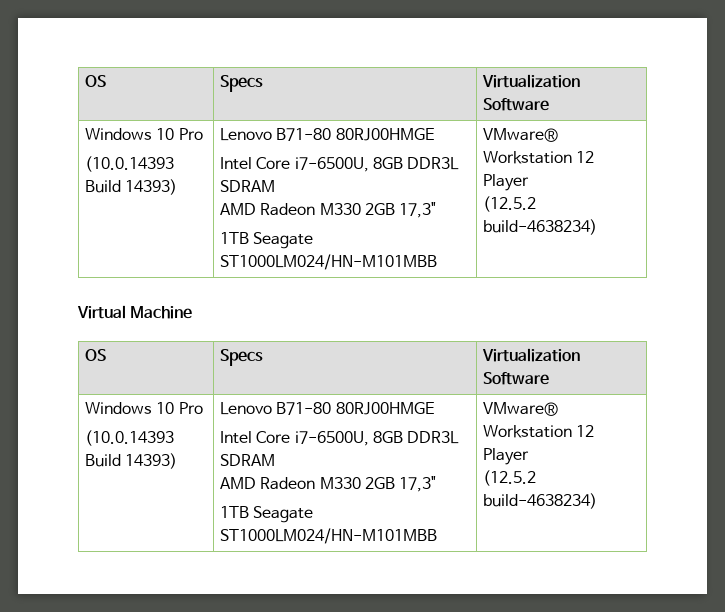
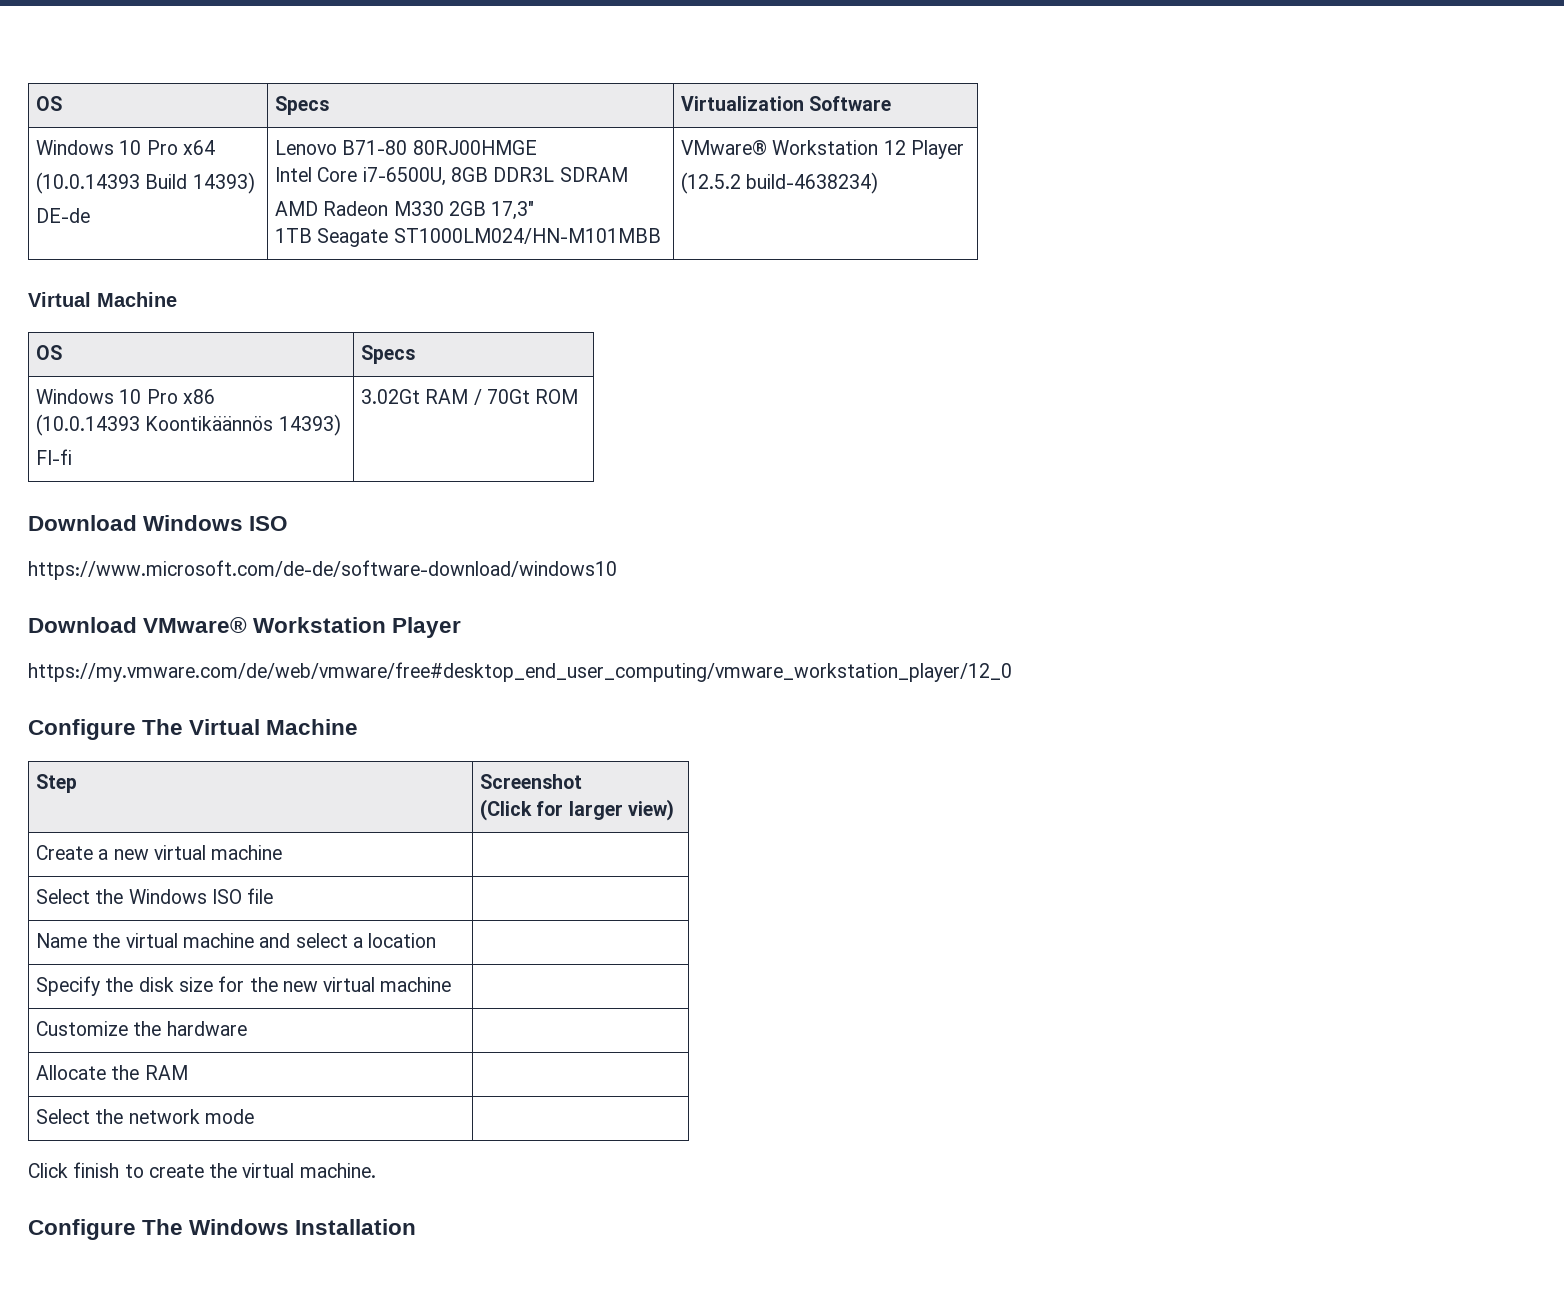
[84,75,106,87] [219,75,263,92] [481,74,580,88] [482,98,549,111] [84,128,203,140] [84,156,174,172] [84,179,178,195] OS | Specs | Virtualization Software // Windows 10 Pro // (10.0.14393 Build 14393) -> [36,96,63,111] [275,96,330,115] [681,96,892,111] [36,140,215,155] [36,172,255,194] [36,208,91,223] OS | Specs | Virtualization Software // Windows 10 Pro x64 // (10.0.14393 Build 14393) // DE-de
[481,348,580,362] [482,372,549,385] [84,402,203,414] [84,430,174,446] [84,453,178,469] [219,402,435,415] [219,431,460,446] [219,454,275,466] [219,476,437,492] [219,506,314,523] [219,528,437,544] [482,402,558,416] [482,425,595,438] [482,448,529,465] [482,470,536,486] [482,493,597,509] | Virtualization Software // Windows 10 Pro // (10.0.14393 Build 14393) | Lenovo B71-80 80RJ00HMGE // Intel Core i7-6500U, 8GB DDR3L SDRAM // AMD Radeon M330 2GB 17,3" // 1TB Seagate ST1000LM024/HN-M101MBB | VMware® Workstation 12 Player // (12.5.2 build-4638234) -> [36,389,215,404] [36,414,341,436] [36,449,73,465] [361,389,579,405] [28,515,289,531] [28,560,617,580] [28,617,462,638] [28,662,1012,682] [28,719,359,740] [36,774,78,793] [480,774,583,789] [480,799,674,821] [36,845,283,860] [36,888,274,904] [36,933,437,948] [36,976,452,996] [36,1021,247,1036] [36,1065,188,1080] [36,1109,254,1124] [28,1162,376,1178] [28,1219,417,1240] // Windows 10 Pro x86 // (10.0.14393 Koontikäännös 14393) // FI-fi | 3.02Gt RAM / 70Gt ROM // Download Windows ISO // https://www.microsoft.com/de-de/software-download/windows10 // Download VMware® Workstation Player // https://my.vmware.com/de/web/vmware/free#desktop_end_user_computing/vmware_workstation_player/12_0 // Configure The Virtual Machine // Step | Screenshot // (Click for larger view) // Create a new virtual machine | // Select the Windows ISO file | // Name the virtual machine and select a location | // Specify the disk size for the new virtual machine | // Customize the hardware | // Allocate the RAM | // Select the network mode | // Click finish to create the virtual machine. // Configure The Windows Installation

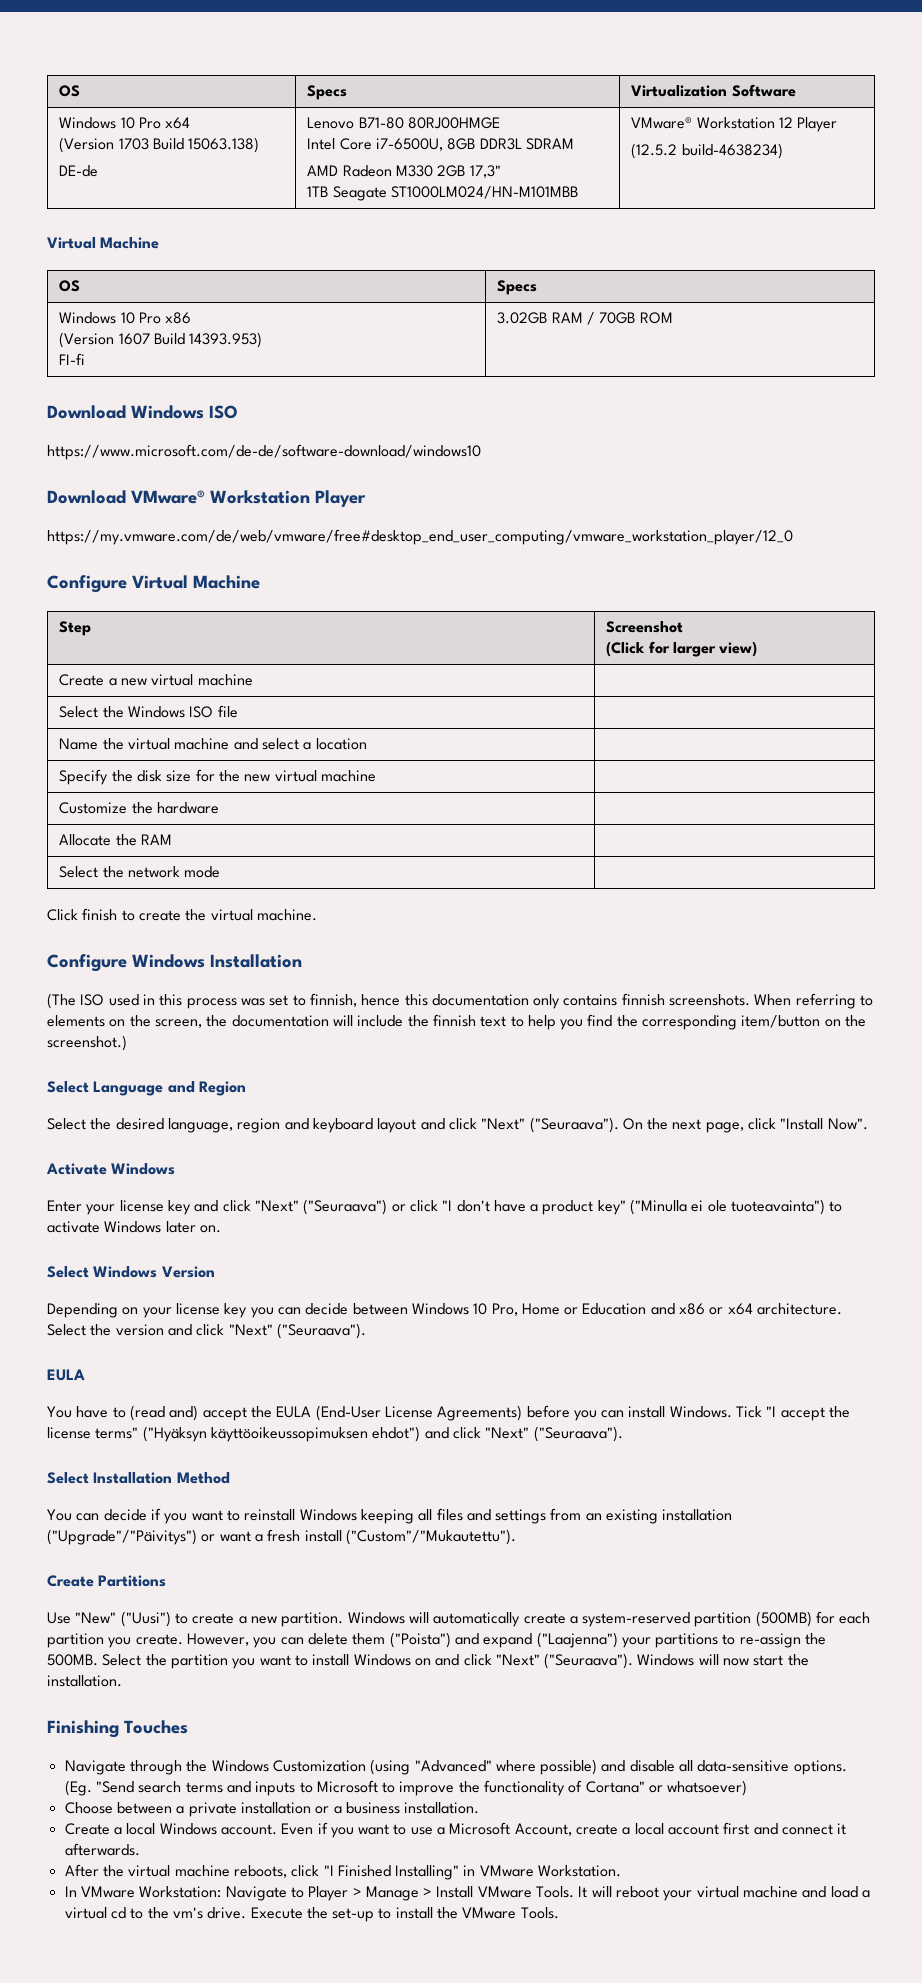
[36,172,255,194] (10.0.14393 Build 14393) -> [59,137,260,153] (Version 1703 Build 15063.138)
[36,414,341,436] (10.0.14393 Koontikäännös 14393) -> [59,332,263,348] (Version 1607 Build 14393.953)
[361,389,421,404] 3.02Gt -> [497,312,548,324] 3.02GB
[486,389,530,404] 70Gt -> [599,312,636,324] 70GB
[142,719,184,735] The -> (127, 584) none
[142,1219,184,1235] The -> (127, 963) none
(417, 1227) none -> [47,993,874,1009] [47,1014,867,1030] [47,1035,127,1051] [47,1081,246,1096] [47,1117,868,1133] [46,1163,176,1175] [47,1199,843,1215] [47,1221,221,1233] [47,1266,215,1278] [47,1303,843,1318] [47,1323,366,1339] [47,1369,85,1381] [47,1405,851,1421] [47,1426,623,1442] [47,1472,230,1484] [47,1508,733,1524] [47,1529,516,1545] [47,1575,167,1587] [47,1611,871,1627] [47,1632,827,1648] [47,1653,809,1669] [47,1675,122,1687] [47,1720,188,1738] [64,1759,847,1775] [64,1780,748,1796] [64,1802,480,1817] [64,1822,847,1838] [64,1843,140,1856] [64,1864,622,1880] [64,1886,871,1901] [64,1907,559,1922] // (The ISO used in this process was set to finnish, hence this documentation only contains finnish screenshots. When referring to elements on the screen, the documentation will include the finnish text to help you find the corresponding item/button on the screenshot.) // Select Language and Region // Select the desired language, region and keyboard layout and click "Next" ("Seuraava"). On the next page, click "Install Now". // Activate Windows // Enter your license key and click "Next" ("Seuraava") or click "I don't have a product key" ("Minulla ei ole tuoteavainta") to activate Windows later on. // Select Windows Version // Depending on your license key you can decide between Windows 10 Pro, Home or Education and x86 or x64 architecture. Select the version and click "Next" ("Seuraava"). // EULA // You have to (read and) accept the EULA (End-User License Agreements) before you can install Windows. Tick "I accept the license terms" ("Hyäksyn käyttöoikeussopimuksen ehdot") and click "Next" ("Seuraava"). // Select Installation Method // You can decide if you want to reinstall Windows keeping all files and settings from an existing installation ("Upgrade"/"Päivitys") or want a fresh install ("Custom"/"Mukautettu"). // Create Partitions // Use "New" ("Uusi") to create a new partition. Windows will automatically create a system-reserved partition (500MB) for each partition you create. However, you can delete them ("Poista") and expand ("Laajenna") your partitions to re-assign the 500MB. Select the partition you want to install Windows on and click "Next" ("Seuraava"). Windows will now start the installation. // Finishing Touches // Navigate through the Windows Customization (using "Advanced" where possible) and disable all data-sensitive options. (Eg. "Send search terms and inputs to Microsoft to improve the functionality of Cortana" or whatsoever) // Choose between a private installation or a business installation. // Create a local Windows account. Even if you want to use a Microsoft Account, create a local account first and connect it afterwards. // After the virtual machine reboots, click "I Finished Installing" in VMware Workstation. // In VMware Workstation: Navigate to Player > Manage > Install VMware Tools. It will reboot your virtual machine and load a virtual cd to the vm's drive. Execute the set-up to install the VMware Tools.

